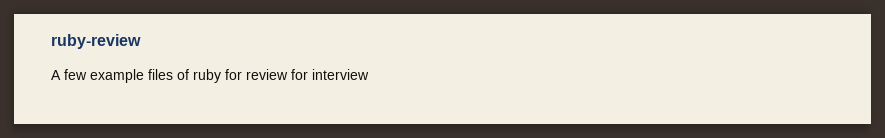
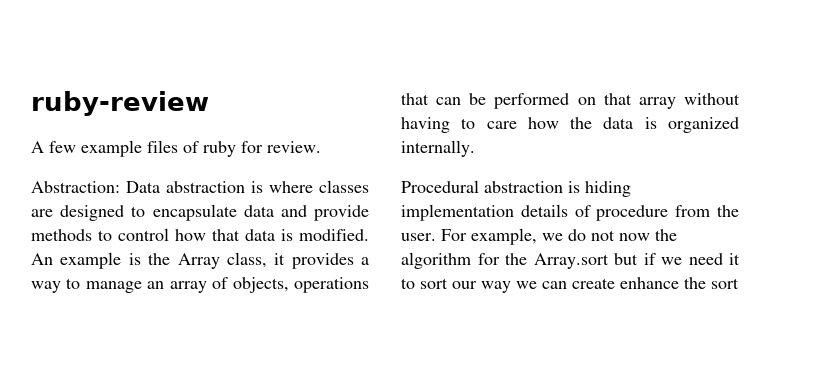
[246,69,369,80] review for interview -> [267,141,321,153] [31,180,369,193] [31,204,369,221] [31,228,369,241] [31,252,369,269] [31,277,369,293] [401,93,740,109] [401,117,739,133] [401,140,475,157] [401,180,631,197] [401,204,739,221] [401,228,677,245] [401,252,740,269] [401,277,739,293] review. // Abstraction: Data abstraction is where classes are designed to encapsulate data and provide methods to control how that data is modified. An example is the Array class, it provides a way to manage an array of objects, operations that can be performed on that array without having to care how the data is organized internally. // Procedural abstraction is hiding implementation details of procedure from the user. For example, we do not now the algorithm for the Array.sort but if we need it to sort our way we can create enhance the sort

